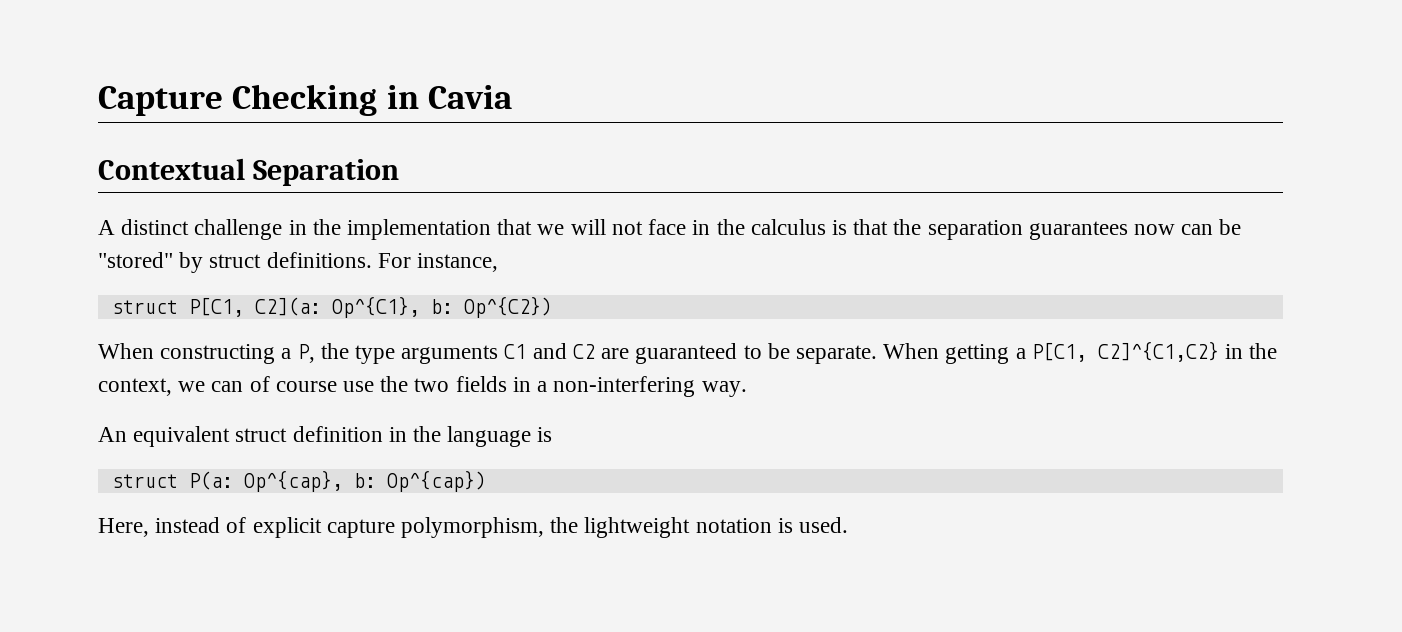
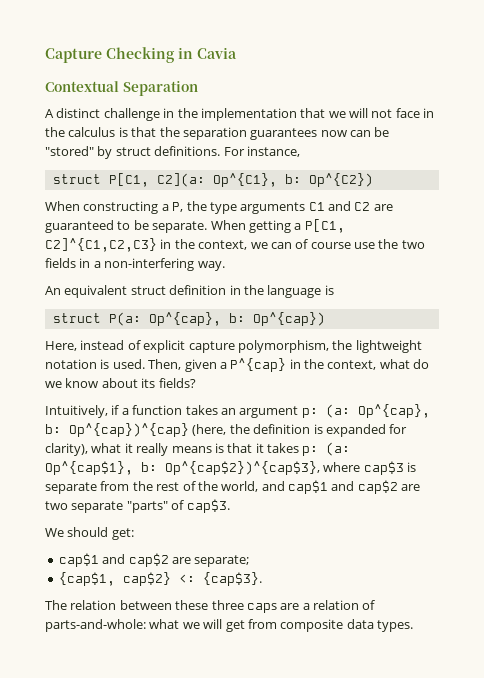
[1097,341,1219,362] C2]^{C1,C2} -> [45,238,157,252] C2]^{C1,C2,C3}
(849, 525) none -> [148,358,430,372] [45,378,196,388] [45,404,430,418] [45,423,408,437] [45,442,351,456] [45,461,417,475] [45,480,421,494] [45,499,230,513] [45,527,134,540] [58,553,250,567] [58,572,262,586] [45,600,376,613] [45,619,413,632] Then, given a P^{cap} in the context, what do we know about its fields? // Intuitively, if a function takes an argument p: (a: Op^{cap}, b: Op^{cap})^{cap} (here, the definition is expanded for clarity), what it really means is that it takes p: (a: Op^{cap$1}, b: Op^{cap$2})^{cap$3}, where cap$3 is separate from the rest of the world, and cap$1 and cap$2 are two separate "parts" of cap$3. // We should get: // cap$1 and cap$2 are separate; // {cap$1, cap$2} <: {cap$3}. // The relation between these three caps are a relation of parts-and-whole: what we will get from composite data types.

